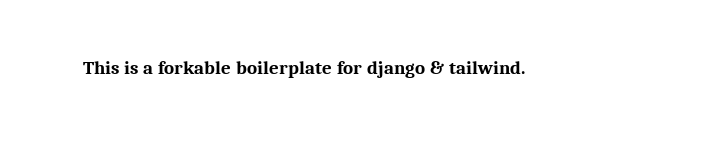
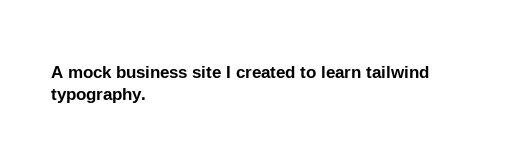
[83,61,525,78] This is a forkable boilerplate for django & tailwind. -> [51,66,429,78] [51,88,146,103] A mock business site I created to learn tailwind typography.

